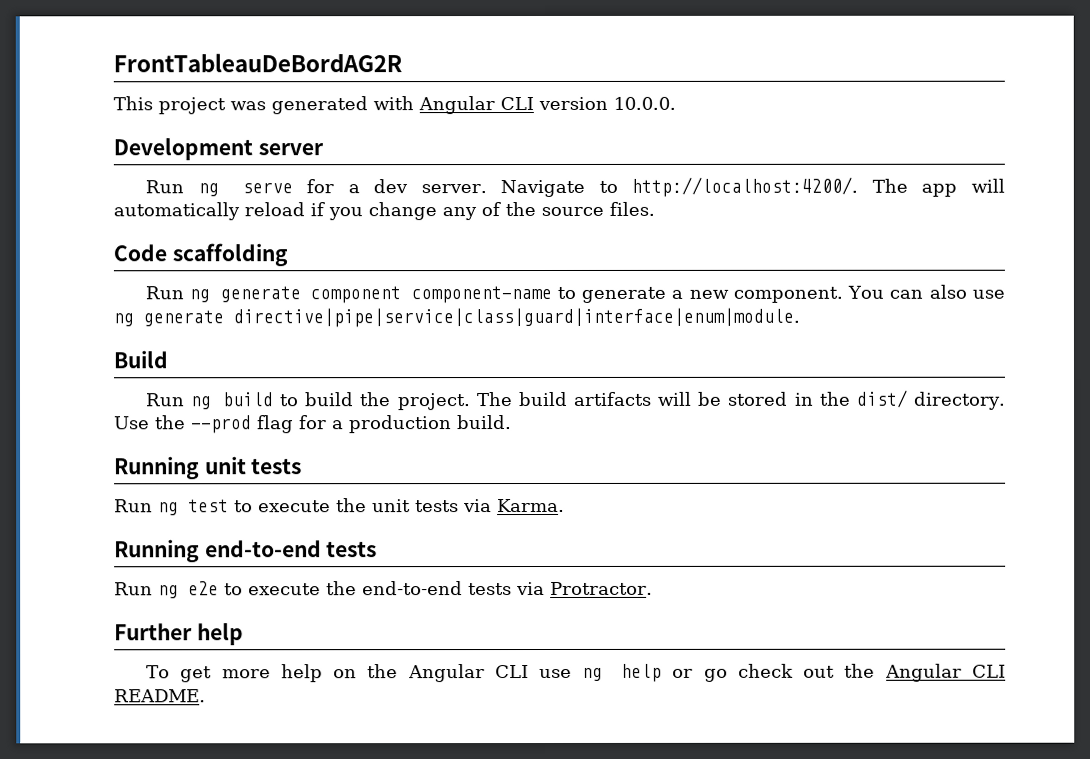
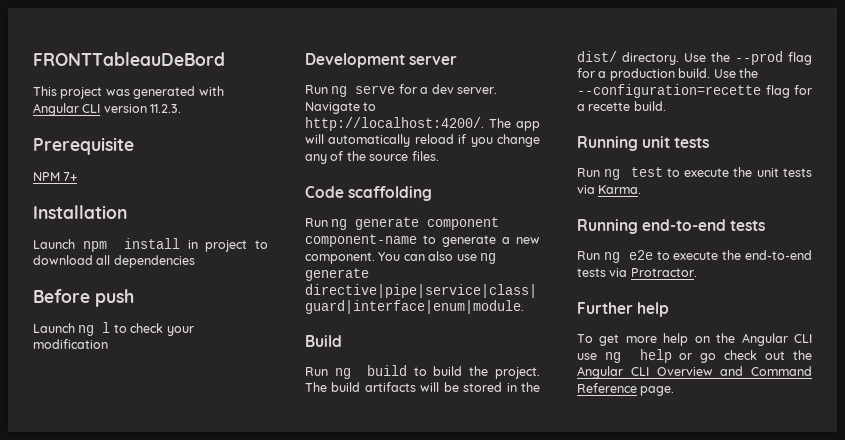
[113,53,402,73] FrontTableauDeBordAG2R -> [33,52,225,66] FRONTTableauDeBord
[613,96,676,110] 10.0.0. -> [150,104,182,113] [33,137,134,155] [33,172,78,181] [33,205,127,219] [33,238,268,252] [33,255,195,268] [33,289,134,307] [33,322,194,336] [33,339,108,349] 11.2.3. // Prerequisite // NPM 7+ // Installation // Launch npm install in project to download all dependencies // Before push // Launch ng l to check your modification
(512, 422) none -> [713,68,758,78] [577,84,812,98] [577,101,666,111] Use the --configuration=recette flag for a recette build.
[114,689,206,703] README. -> [656,366,812,376] [577,383,675,396] Overview and Command Reference page.

